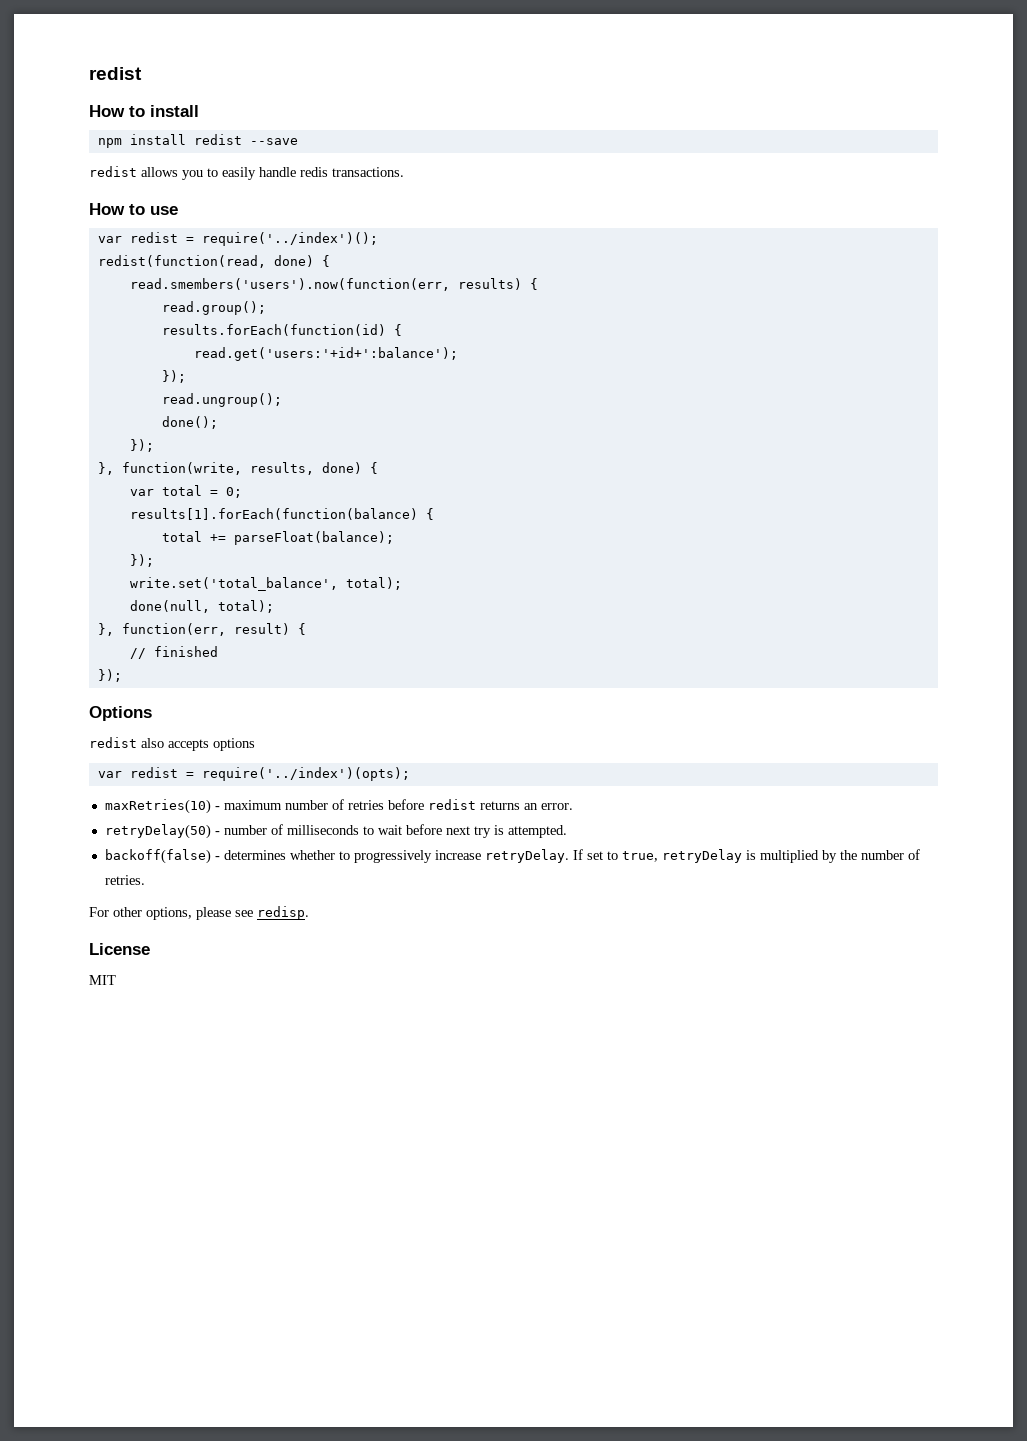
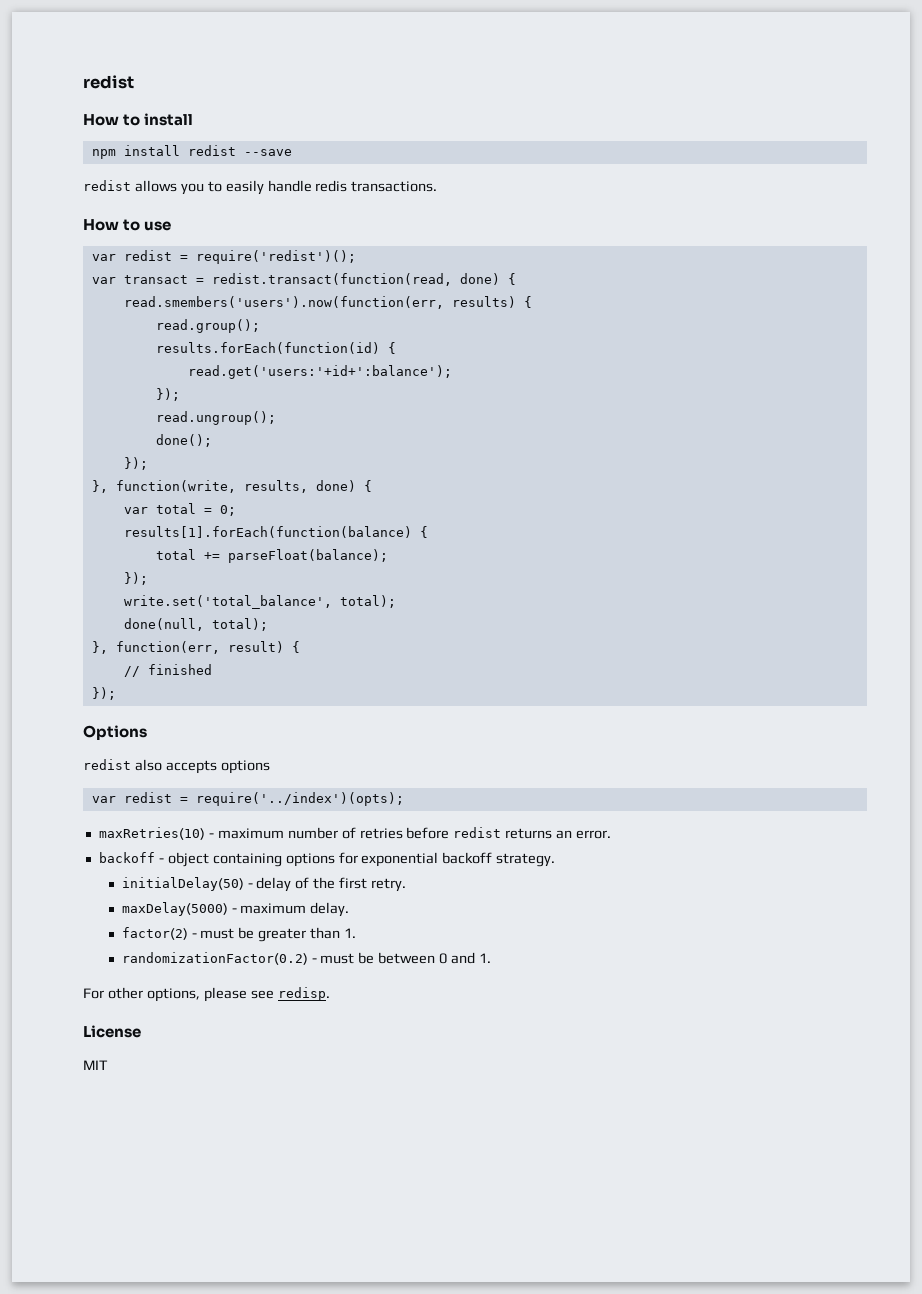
[201,232,378,246] [97,255,266,268] require('../index')(); // redist(function(read, -> [195,250,356,264] [91,273,452,286] require('redist')(); // var transact = redist.transact(function(read,
[104,824,567,839] [104,849,920,864] [104,875,145,885] retryDelay(50) - number of milliseconds to wait before next try is attempted. // backoff(false) - determines whether to progressively increase retryDelay. If set to true, retryDelay is multiplied by the number of retries. -> [98,852,556,867] [121,877,407,892] [121,902,350,917] [121,927,357,942] [121,952,491,965] backoff - object containing options for exponential backoff strategy. // initialDelay(50) - delay of the first retry. // maxDelay(5000) - maximum delay. // factor(2) - must be greater than 1. // randomizationFactor(0.2) - must be between 0 and 1.

